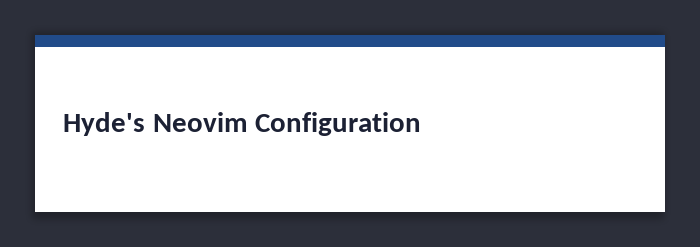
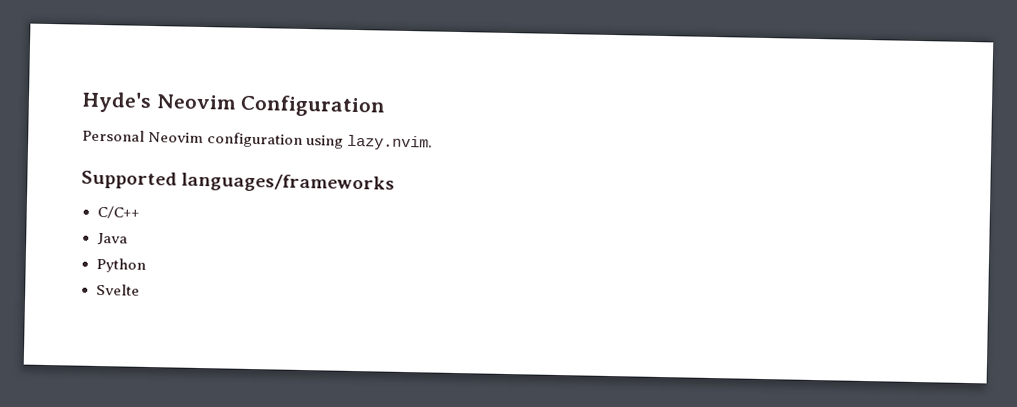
(422, 124) none -> [82,129,434,151] [81,170,396,194] [96,205,140,219] [96,232,128,246] [95,257,146,273] [95,283,140,296] // Personal Neovim configuration using lazy.nvim. // Supported languages/frameworks // C/C++ // Java // Python // Svelte

